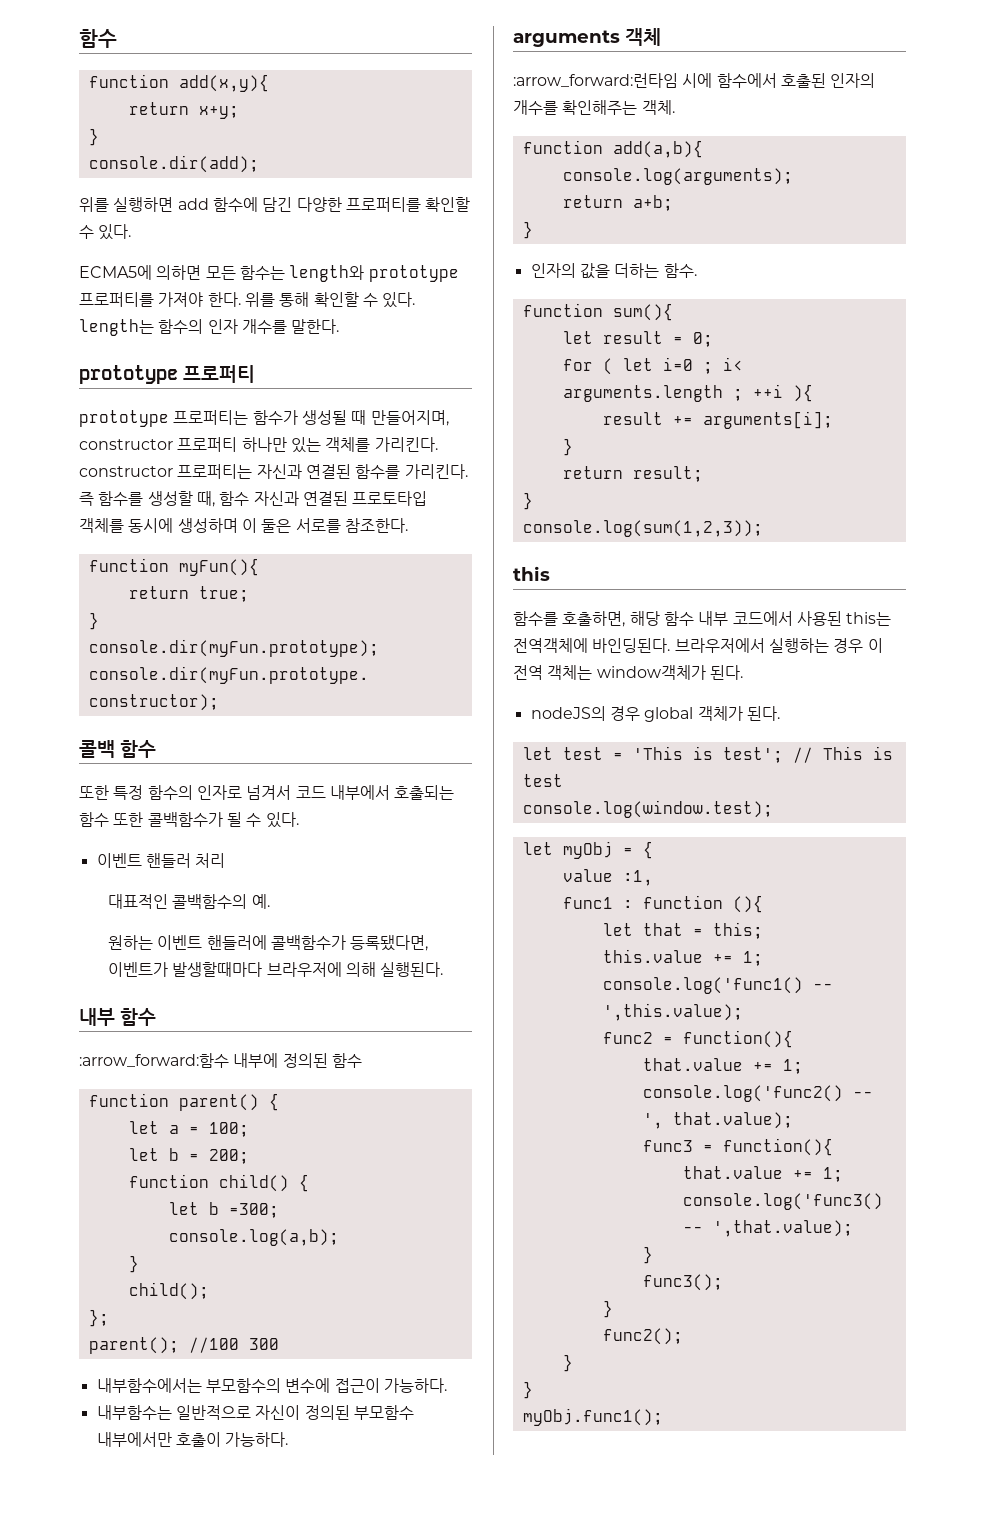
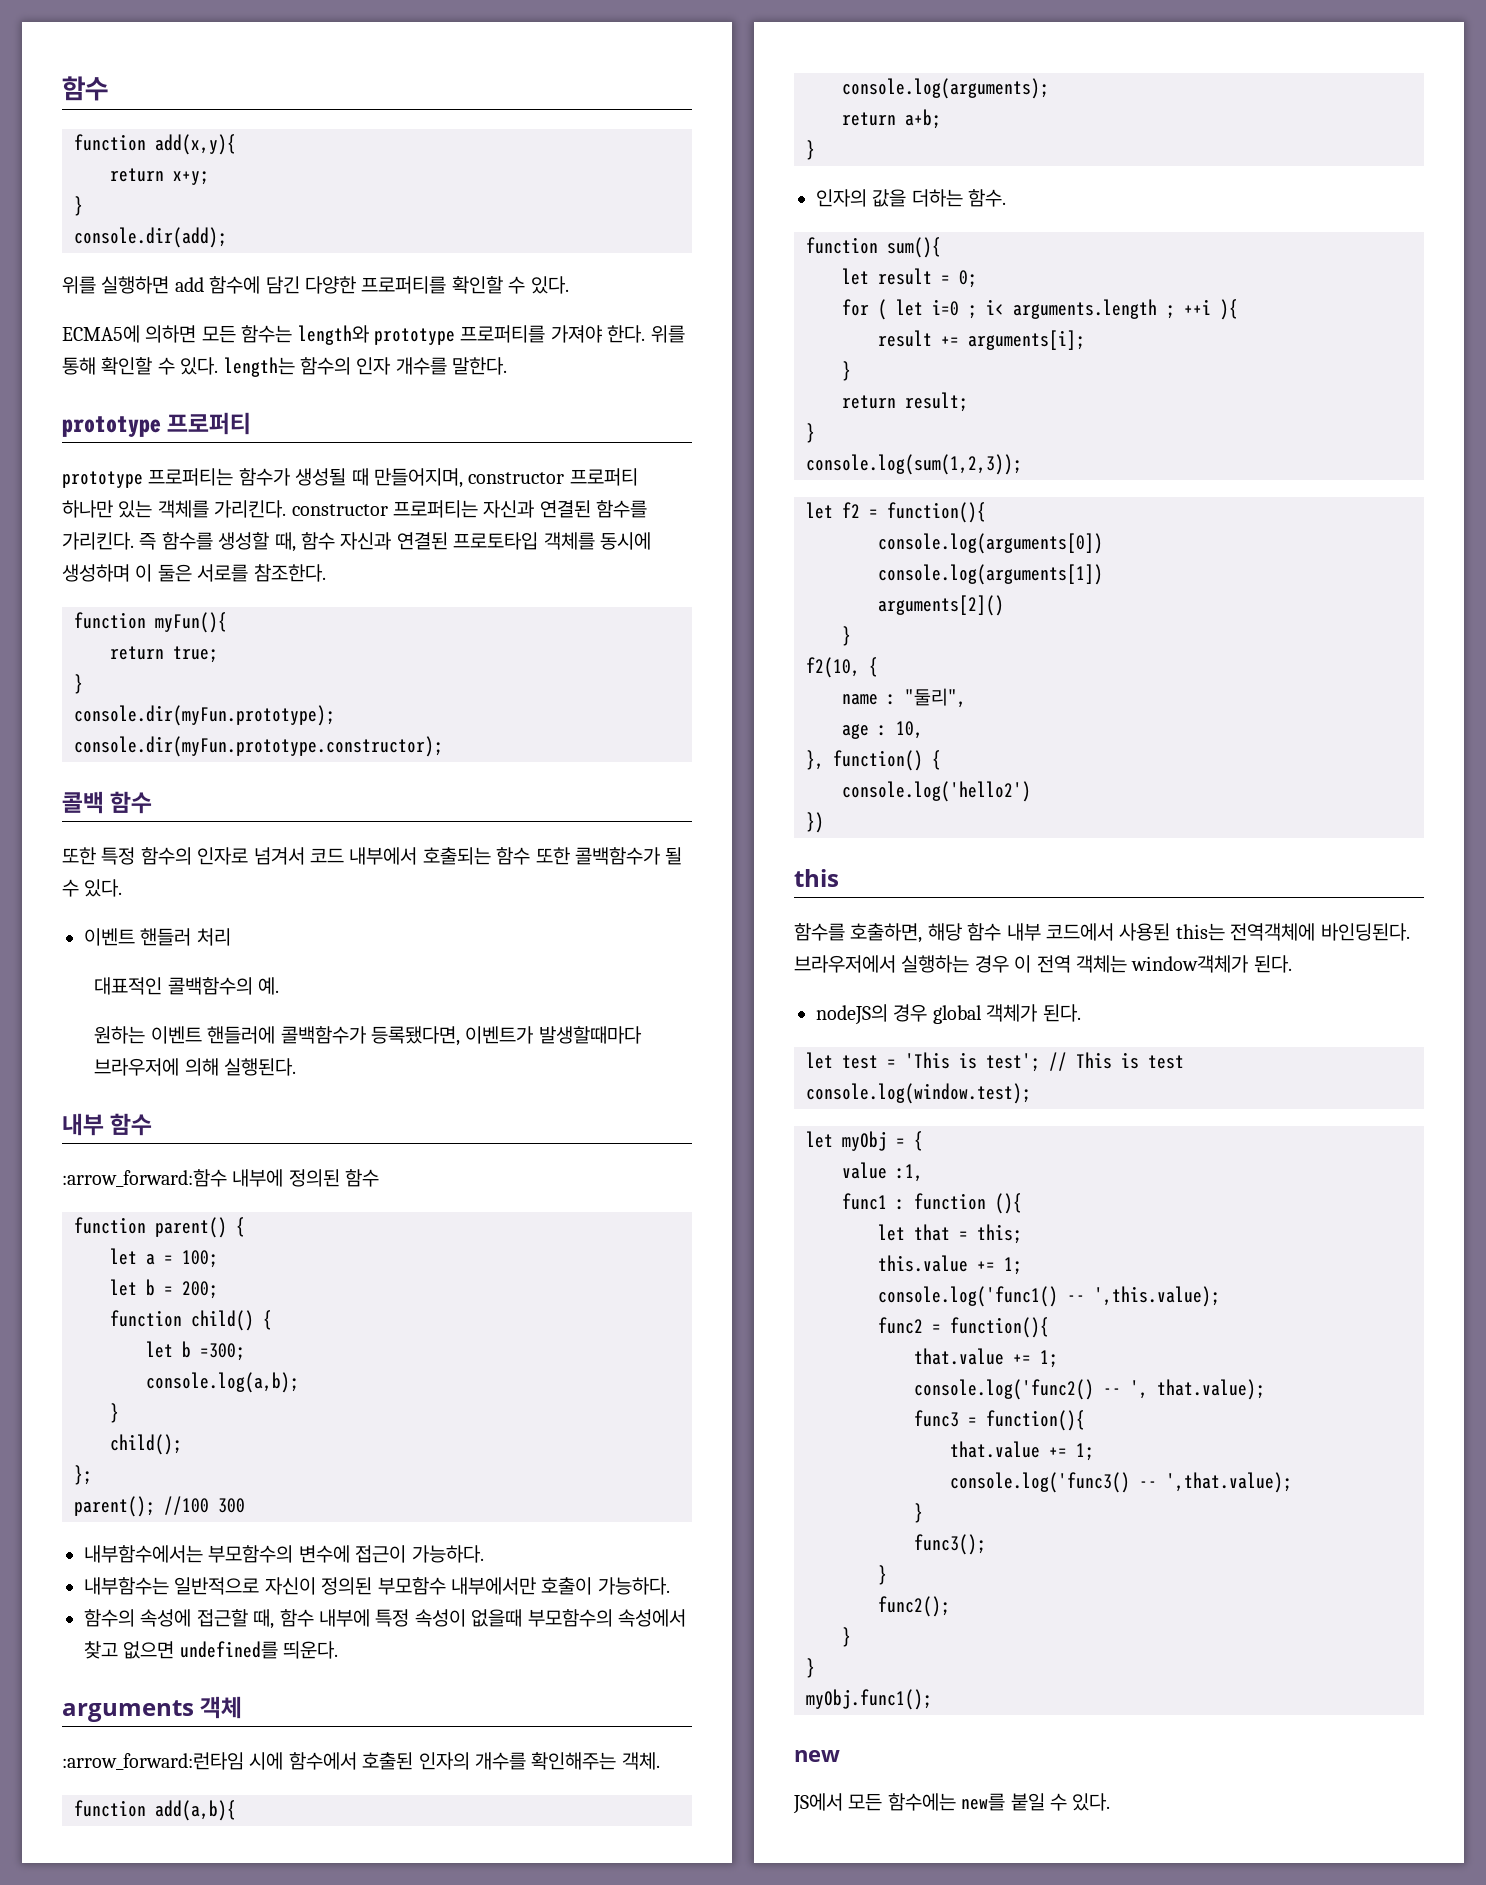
(289, 1439) none -> [84,1609,686,1629] [84,1641,339,1659] // 함수의 속성에 접근할 때, 함수 내부에 특정 속성이 없을때 부모함수의 속성에서 찾고 없으면 undefined를 띄운다.
(763, 528) none -> [806,502,986,523] [878,533,1103,554] [878,564,1103,585] [878,595,1004,616] [842,626,851,646] [806,657,878,678] [842,688,966,708] [842,721,923,739] [806,750,941,771] [842,781,1031,802] [806,812,824,833] // let f2 = function(){ // console.log(arguments[0]) // console.log(arguments[1]) // arguments[2]() // } // f2(10, { // name : "둘리", // age : 10, // }, function() { // console.log('hello2') // })
(663, 1417) none -> [794,1750,840,1762] [793,1793,1111,1814] // new // JS에서 모든 함수에는 new를 붙일 수 있다.

